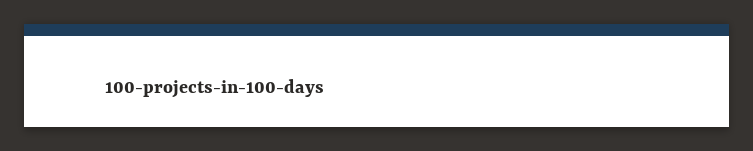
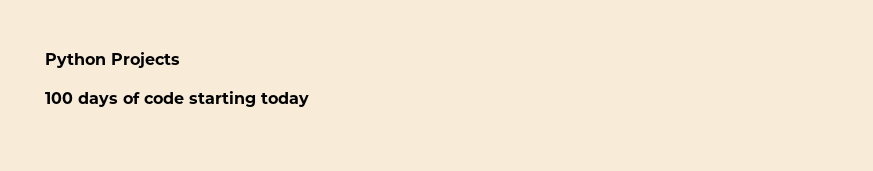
[105,79,324,98] 100-projects-in-100-days -> [45,52,180,68] [45,91,309,107] Python Projects // 100 days of code starting today

